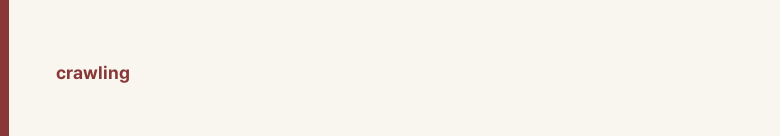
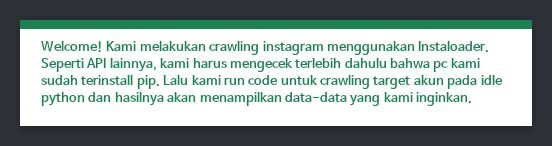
[56,65,130,83] crawling -> [41,40,490,55] [41,57,480,72] [41,74,503,89] [41,91,472,106] Welcome! Kami melakukan crawling instagram menggunakan Instaloader. Seperti API lainnya, kami harus mengecek terlebih dahulu bahwa pc kami sudah terinstall pip. Lalu kami run code untuk crawling target akun pada idle python dan hasilnya akan menampilkan data-data yang kami inginkan.

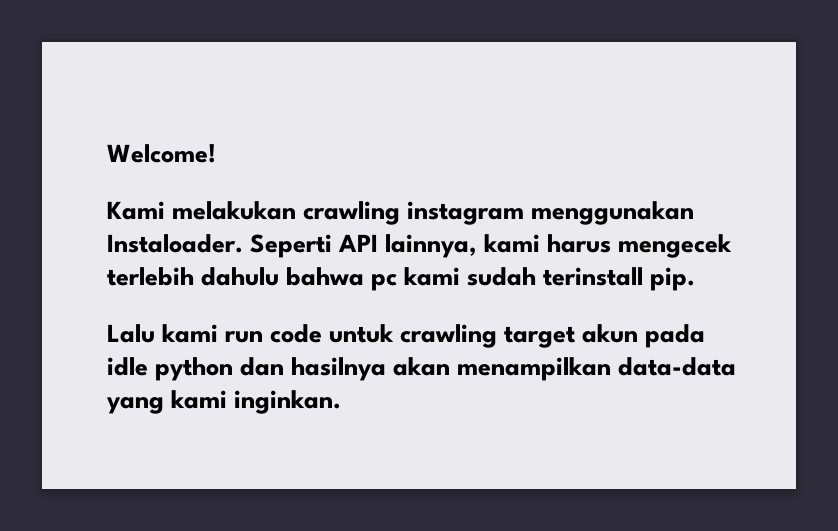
(103, 46) none -> (216, 153) //
(160, 82) none -> (696, 279) //

